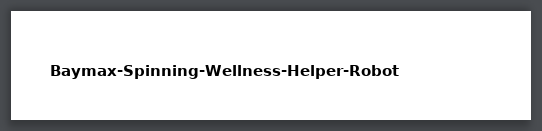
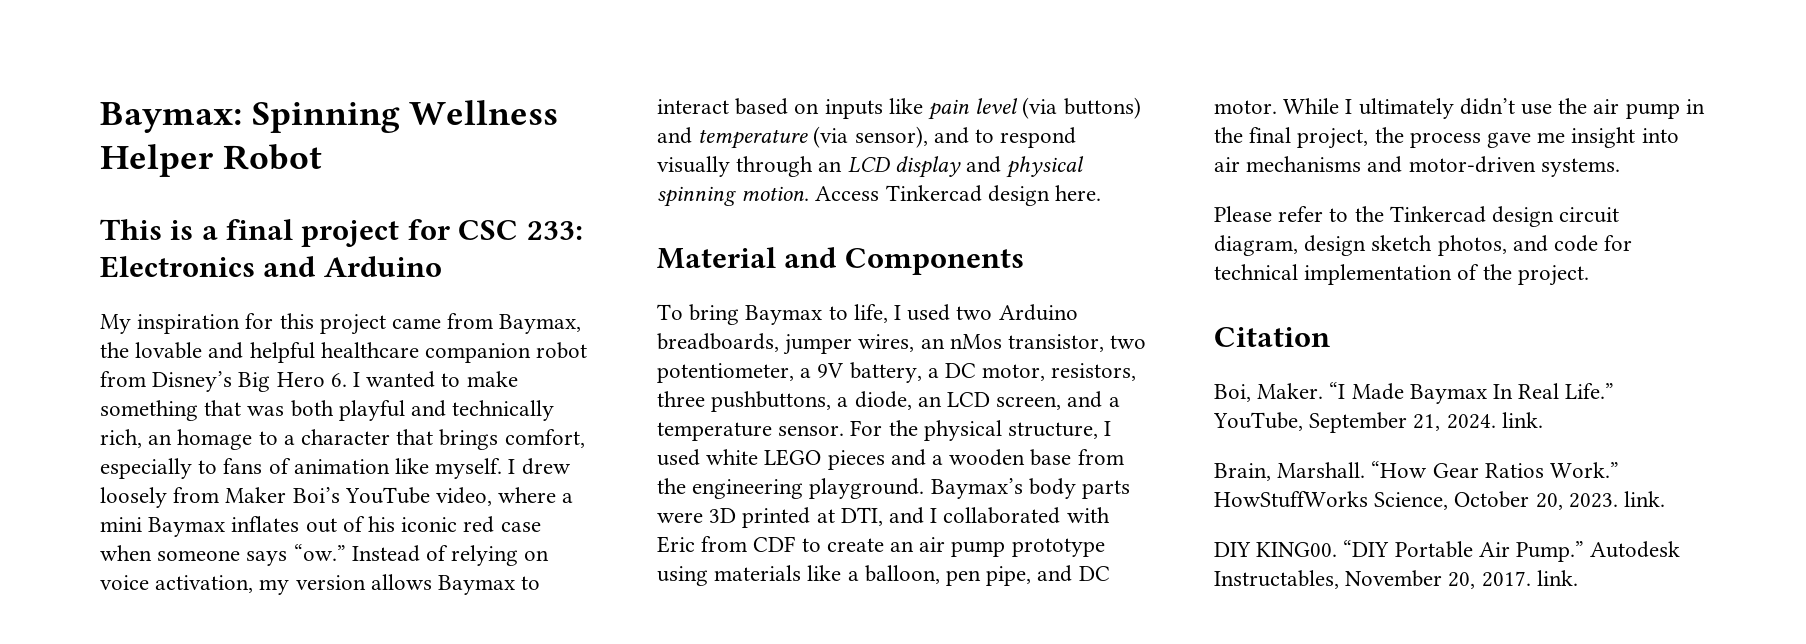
[50,65,399,79] Baymax-Spinning-Wellness-Helper-Robot -> [100,100,559,133] [100,144,322,177] [100,219,583,247] [100,256,442,278] [100,313,582,335] [100,342,588,363] [100,371,518,392] [100,400,555,421] [100,429,585,450] [100,458,571,479] [100,487,574,508] [100,516,541,537] [100,544,550,566] [100,574,541,595] [657,97,1141,120] [657,126,1077,149] [657,156,1085,178] [657,185,1102,207] [657,247,1024,275] [657,304,1078,325] [657,333,1147,355] [657,362,1137,383] [657,391,1120,412] [657,420,1112,441] [657,449,1124,470] [657,478,1131,499] [657,507,1110,528] [657,536,1105,557] [657,565,1110,586] [1214,98,1705,119] [1214,127,1679,149] [1214,156,1620,177] [1214,206,1620,227] [1214,235,1633,256] [1214,264,1589,286] [1214,327,1330,347] [1214,382,1615,404] [1213,412,1543,433] [1214,461,1620,481] [1214,491,1666,510] [1214,540,1681,562] [1214,570,1578,589] Baymax: Spinning Wellness Helper Robot // This is a final project for CSC 233: Electronics and Arduino // My inspiration for this project came from Baymax, the lovable and helpful healthcare companion robot from Disney’s Big Hero 6. I wanted to make something that was both playful and technically rich, an homage to a character that brings comfort, especially to fans of animation like myself. I drew loosely from Maker Boi’s YouTube video, where a mini Baymax inflates out of his iconic red case when someone says “ow.” Instead of relying on voice activation, my version allows Baymax to interact based on inputs like pain level (via buttons) and temperature (via sensor), and to respond visually through an LCD display and physical spinning motion. Access Tinkercad design here. // Material and Components // To bring Baymax to life, I used two Arduino breadboards, jumper wires, an nMos transistor, two potentiometer, a 9V battery, a DC motor, resistors, three pushbuttons, a diode, an LCD screen, and a temperature sensor. For the physical structure, I used white LEGO pieces and a wooden base from the engineering playground. Baymax’s body parts were 3D printed at DTI, and I collaborated with Eric from CDF to create an air pump prototype using materials like a balloon, pen pipe, and DC motor. While I ultimately didn’t use the air pump in the final project, the process gave me insight into air mechanisms and motor-driven systems. // Please refer to the Tinkercad design circuit diagram, design sketch photos, and code for technical implementation of the project. // Citation // Boi, Maker. “I Made Baymax In Real Life.” YouTube, September 21, 2024. link. // Brain, Marshall. “How Gear Ratios Work.” HowStuffWorks Science, October 20, 2023. link. // DIY KING00. “DIY Portable Air Pump.” Autodesk Instructables, November 20, 2017. link.

